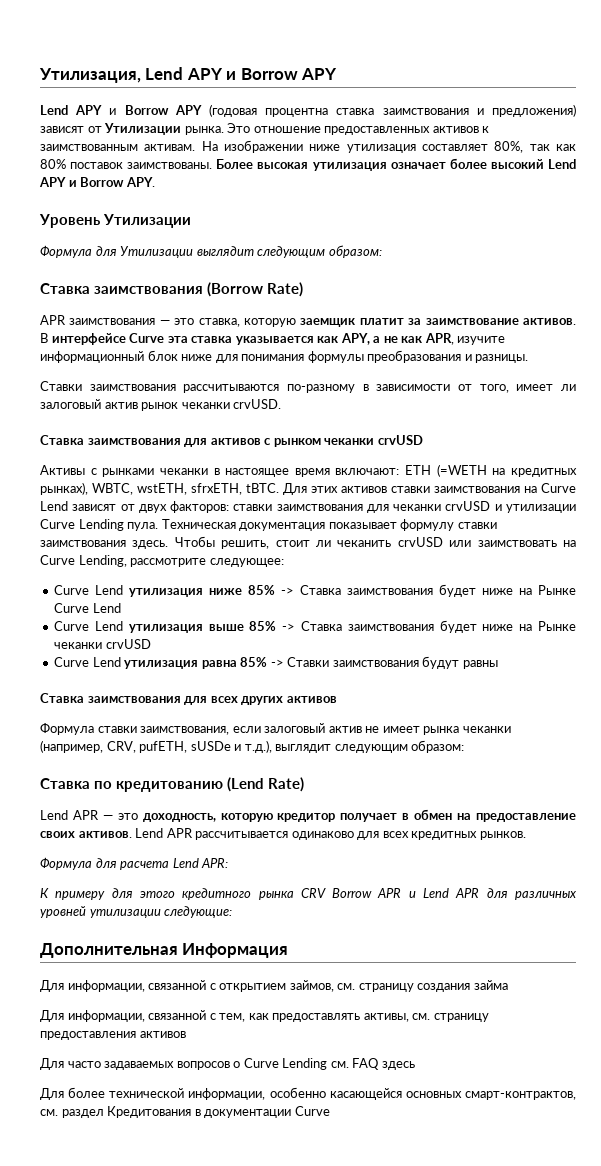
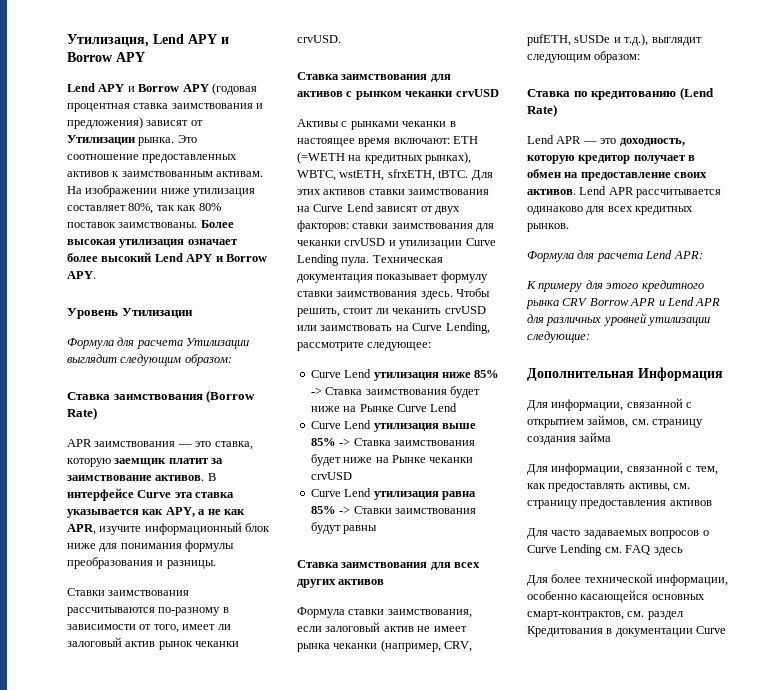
[265,108,329,117] процентна -> [67,103,130,112] процентная
[253,126,321,133] отношение -> [67,154,139,160] соотношение
(117, 251) none -> [136,340,183,349] расчета

